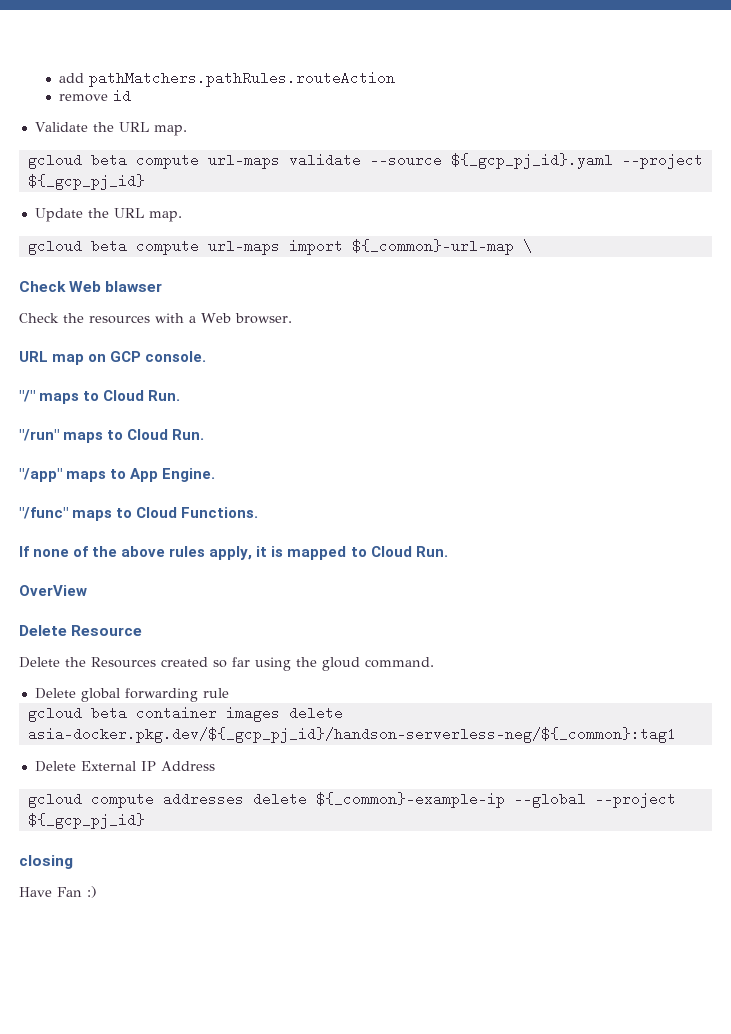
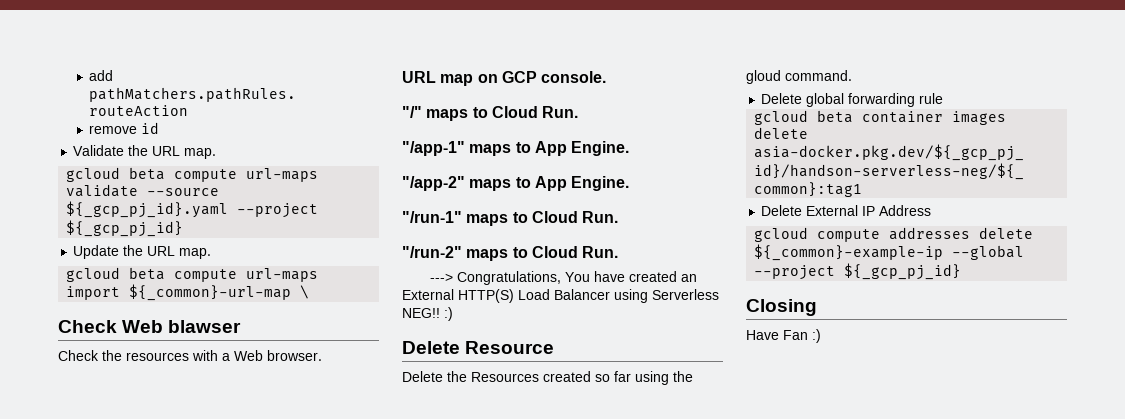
[19,429,205,443] [19,468,216,482] [19,507,259,521] [19,546,448,560] [19,585,87,596] "/run" maps to Cloud Run. // "/app" maps to App Engine. // "/func" maps to Cloud Functions. // If none of the above rules apply, it is mapped to Cloud Run. // OverView -> [402,141,630,156] [402,176,630,191] [402,211,619,226] [402,246,619,261] [430,271,698,285] [402,289,719,303] [402,307,453,321] "/app-1" maps to App Engine. // "/app-2" maps to App Engine. // "/run-1" maps to Cloud Run. // "/run-2" maps to Cloud Run. // ---> Congratulations, You have created an External HTTP(S) Load Balancer using Serverless NEG!! :)
[19,855,73,869] closing -> [746,299,817,316] Closing

